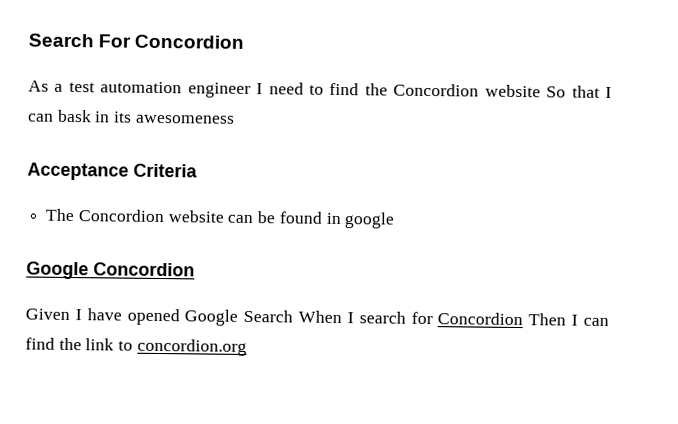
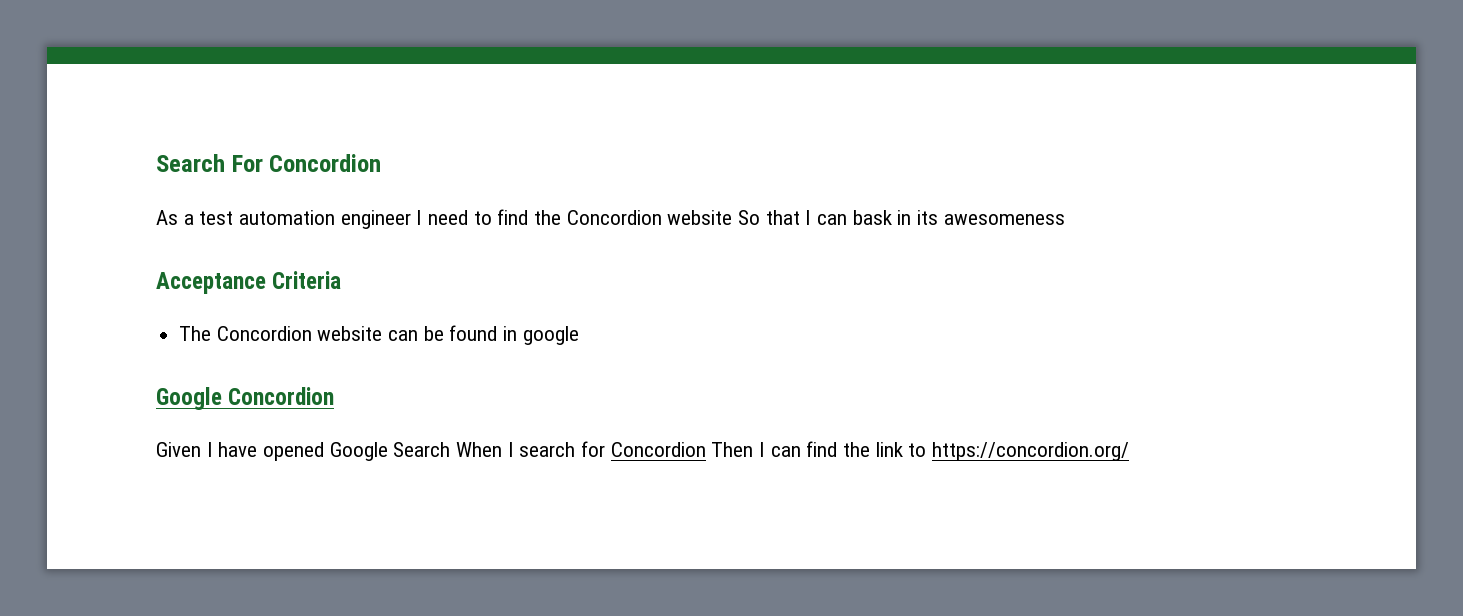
[136,338,247,356] concordion.org -> [932,442,1130,461] https://concordion.org/

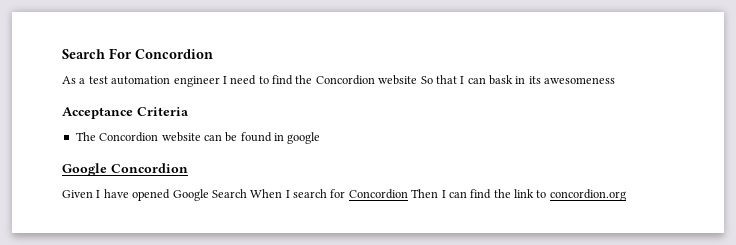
[932,442,1130,461] https://concordion.org/ -> [549,189,626,201] concordion.org

